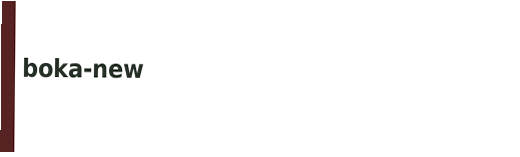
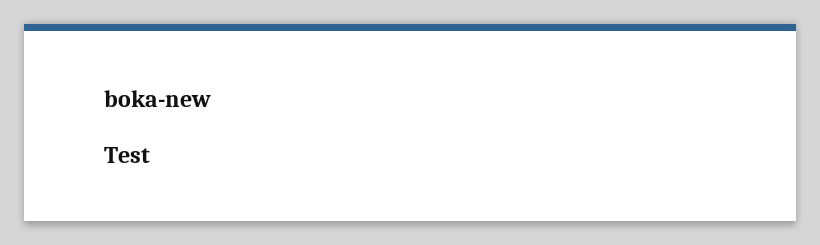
(145, 68) none -> [104,147,150,163] // Test

